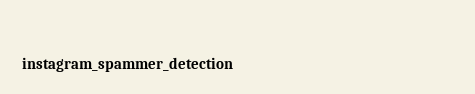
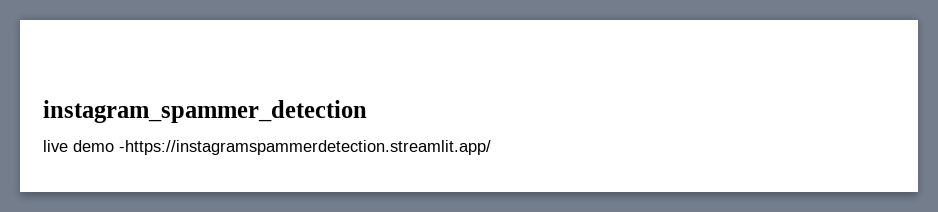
(233, 64) none -> [43,140,491,155] // live demo -https://instagramspammerdetection.streamlit.app/

